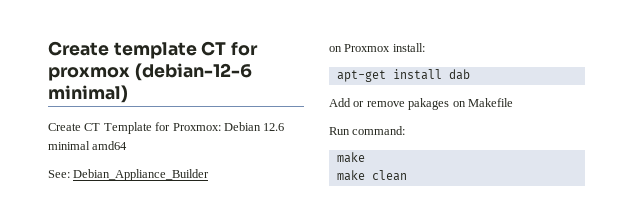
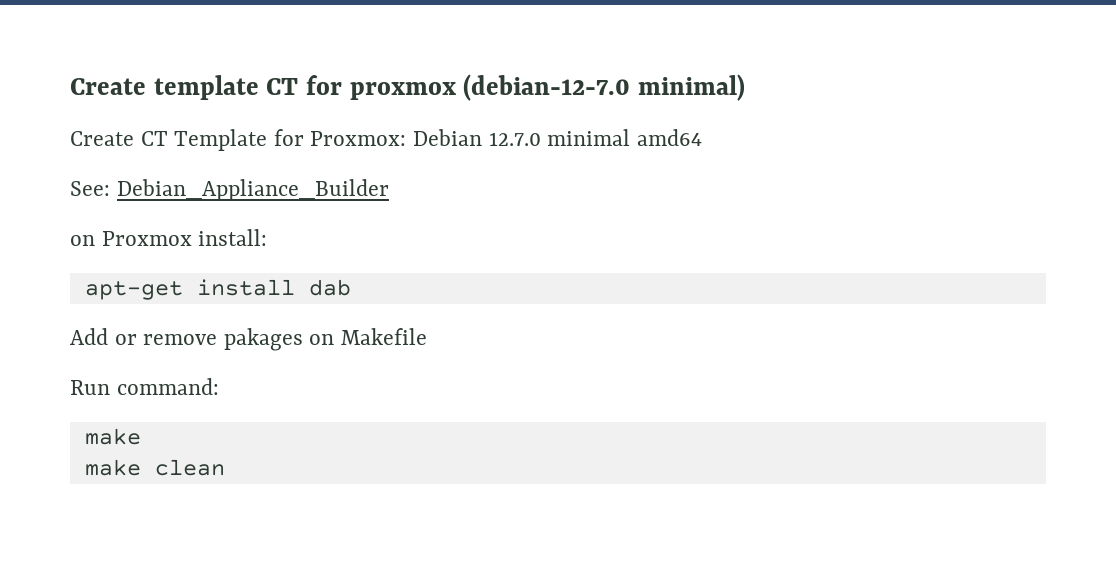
[134,63,252,81] (debian-12-6 -> [463,74,631,101] (debian-12-7.0
[263,123,285,131] 12.6 -> [488,132,541,146] 12.7.0

